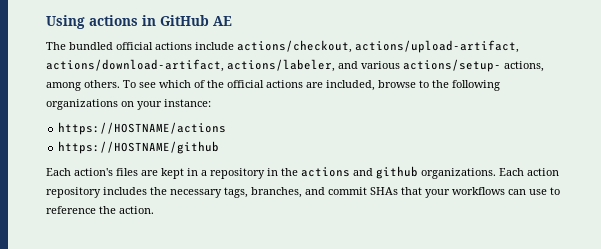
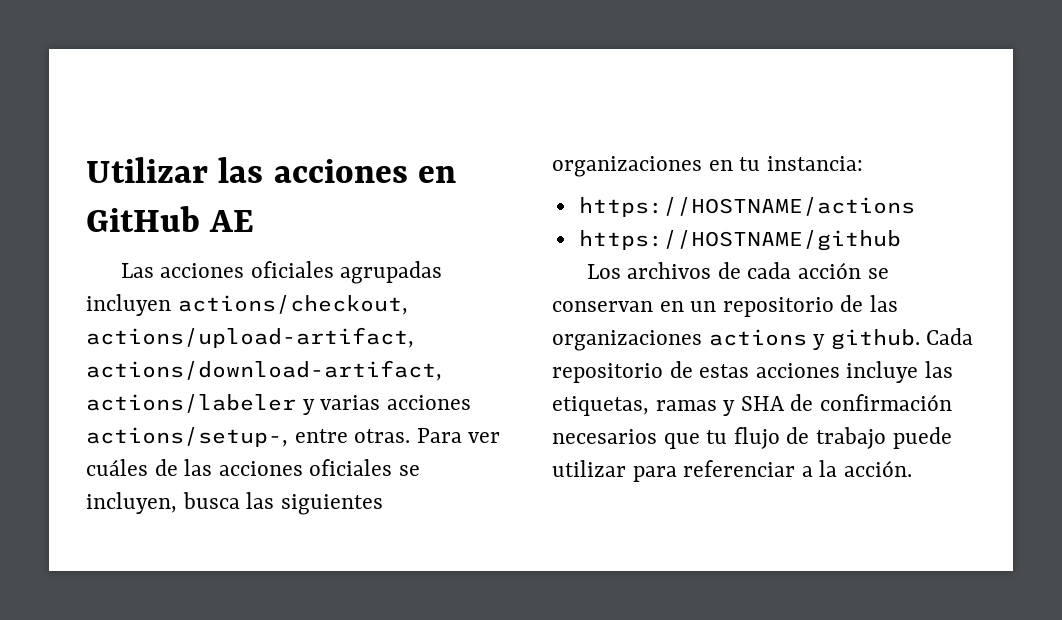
[46,15,232,29] [46,40,519,53] [46,59,544,72] [46,80,500,91] [46,99,211,110] [58,122,227,135] [58,141,220,154] [46,166,559,179] [46,187,560,198] [46,206,154,214] Using actions in GitHub AE // The bundled official actions include actions/checkout, actions/upload-artifact, actions/download-artifact, actions/labeler, and various actions/setup- actions, among others. To see which of the official actions are included, browse to the following organizations on your instance: // https://HOSTNAME/actions // https://HOSTNAME/github // Each action's files are kept in a repository in the actions and github organizations. Each action repository includes the necessary tags, branches, and commit SHAs that your workflows can use to reference the action. -> [86,157,457,183] [86,206,255,232] [120,261,443,284] [86,294,408,316] [86,327,414,348] [86,360,442,381] [86,394,471,415] [86,427,501,447] [86,459,421,476] [86,492,383,515] [552,156,863,177] [578,197,915,217] [578,230,901,251] [586,262,889,279] [552,295,899,317] [552,328,974,351] [552,361,954,383] [552,394,953,416] [552,427,952,449] [552,460,913,482] Utilizar las acciones en GitHub AE // Las acciones oficiales agrupadas incluyen actions/checkout, actions/upload-artifact, actions/download-artifact, actions/labeler y varias acciones actions/setup-, entre otras. Para ver cuáles de las acciones oficiales se incluyen, busca las siguientes organizaciones en tu instancia: // https://HOSTNAME/actions // https://HOSTNAME/github // Los archivos de cada acción se conservan en un repositorio de las organizaciones actions y github. Cada repositorio de estas acciones incluye las etiquetas, ramas y SHA de confirmación necesarios que tu flujo de trabajo puede utilizar para referenciar a la acción.

